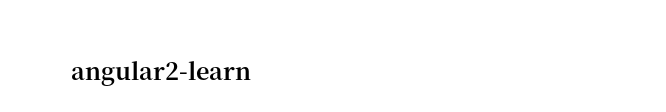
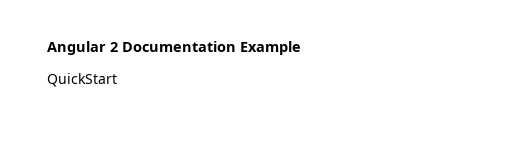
[71,61,251,86] angular2-learn -> [47,41,301,55] [47,73,117,87] Angular 2 Documentation Example // QuickStart

